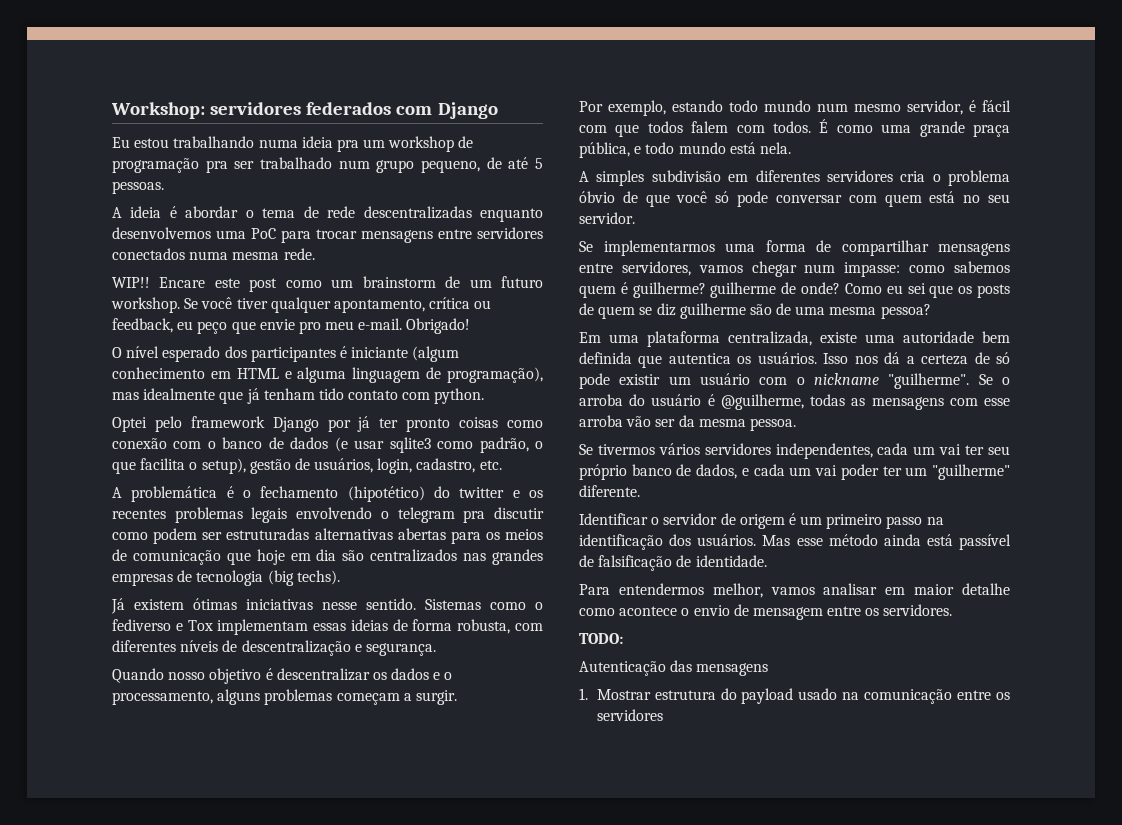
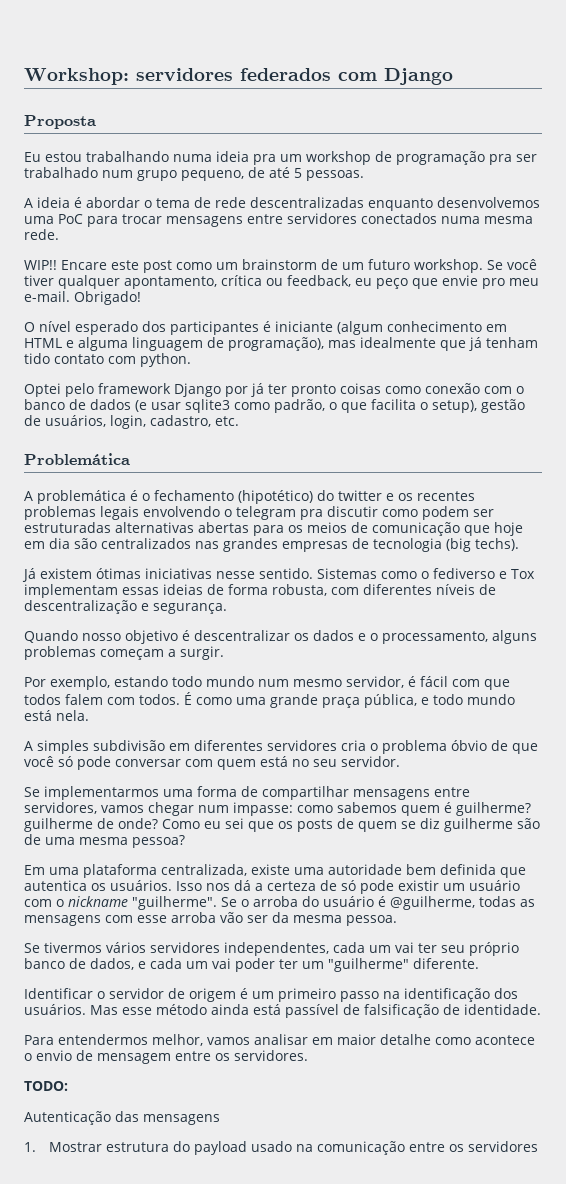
(498, 110) none -> [24,115,96,129] // Proposta
(502, 465) none -> [24,453,130,465] // Problemática

